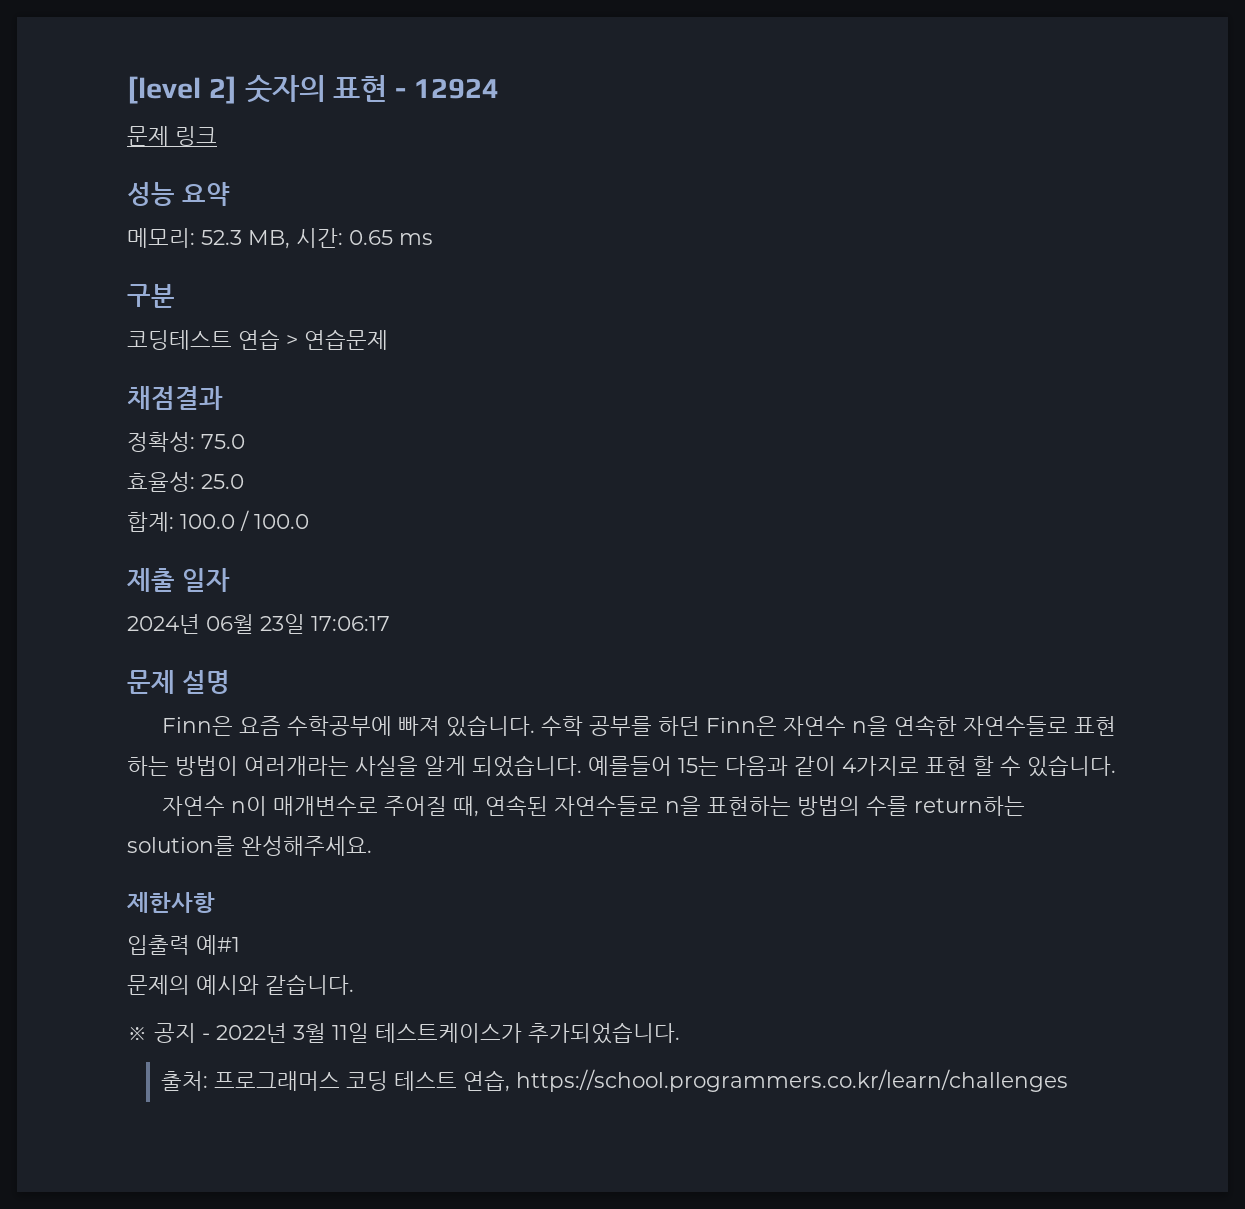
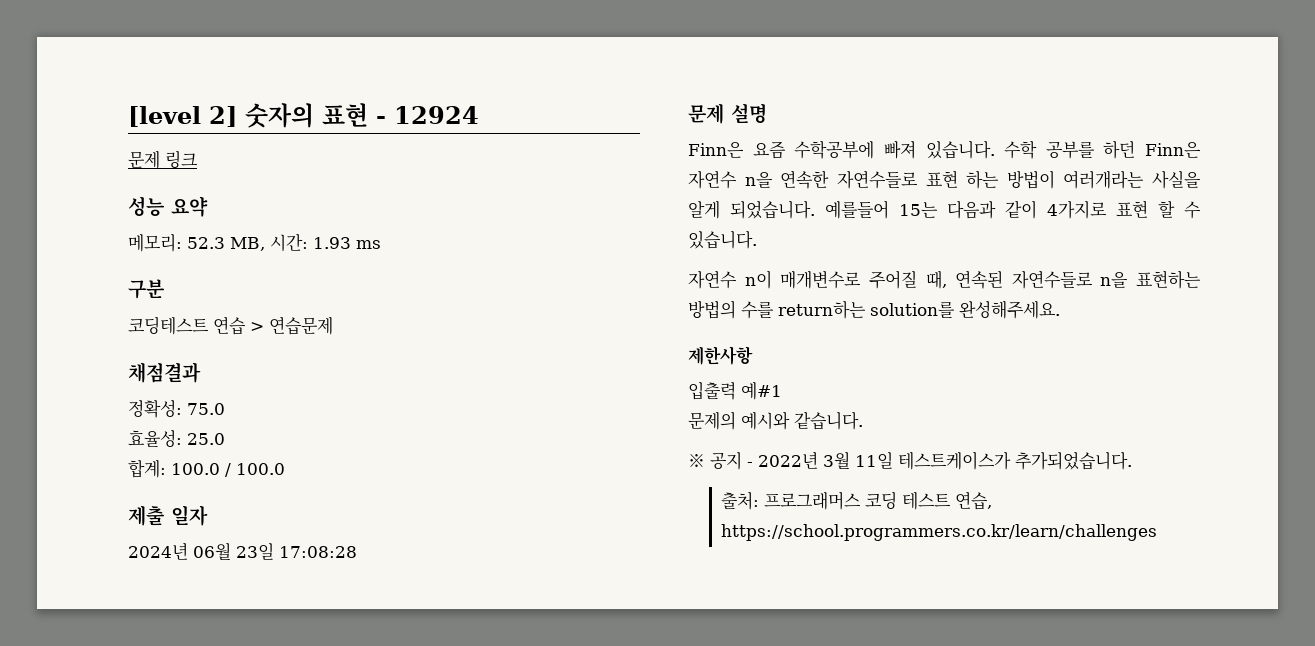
[349,230,393,245] 0.65 -> [313,237,351,249] 1.93
[311,616,390,631] 17:06:17 -> [279,546,357,558] 17:08:28

